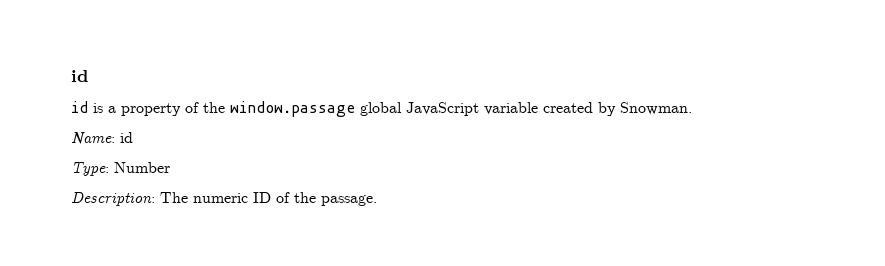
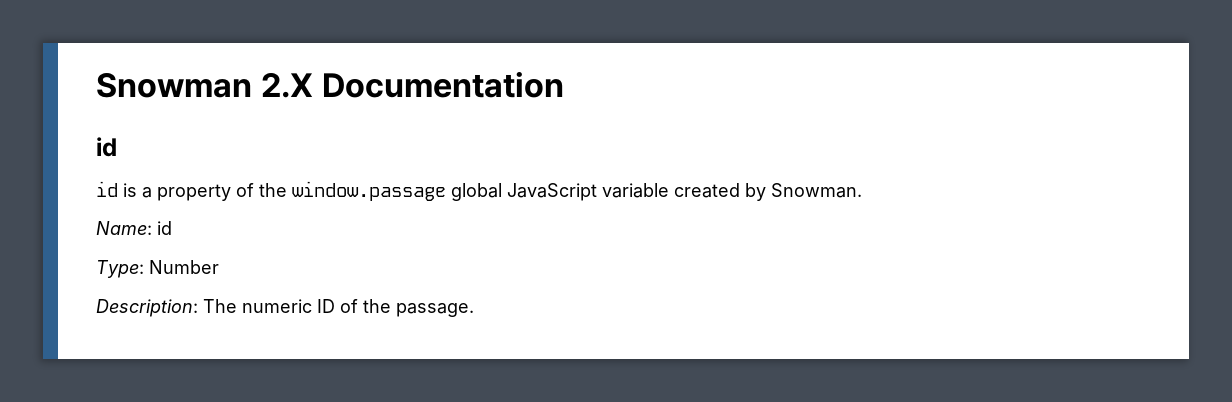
(71, 76) none -> [96,71,565,98] Snowman 2.X Documentation //

